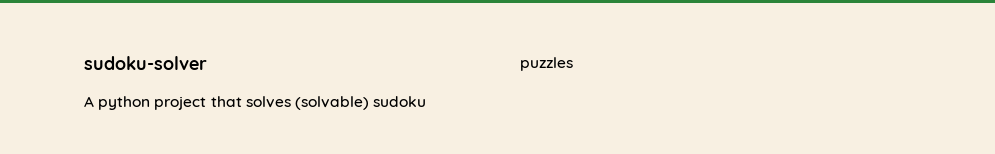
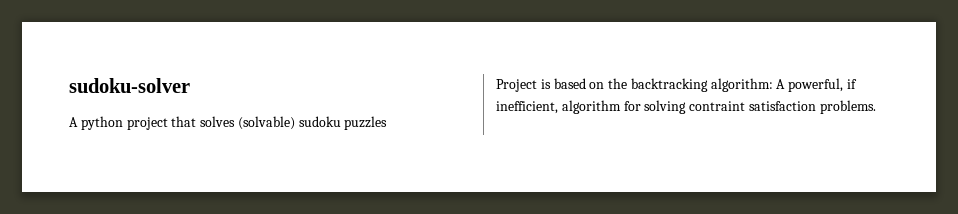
(573, 64) none -> [496,78,858,92] [496,100,876,114] // Project is based on the backtracking algorithm: A powerful, if inefficient, algorithm for solving contraint satisfaction problems.

